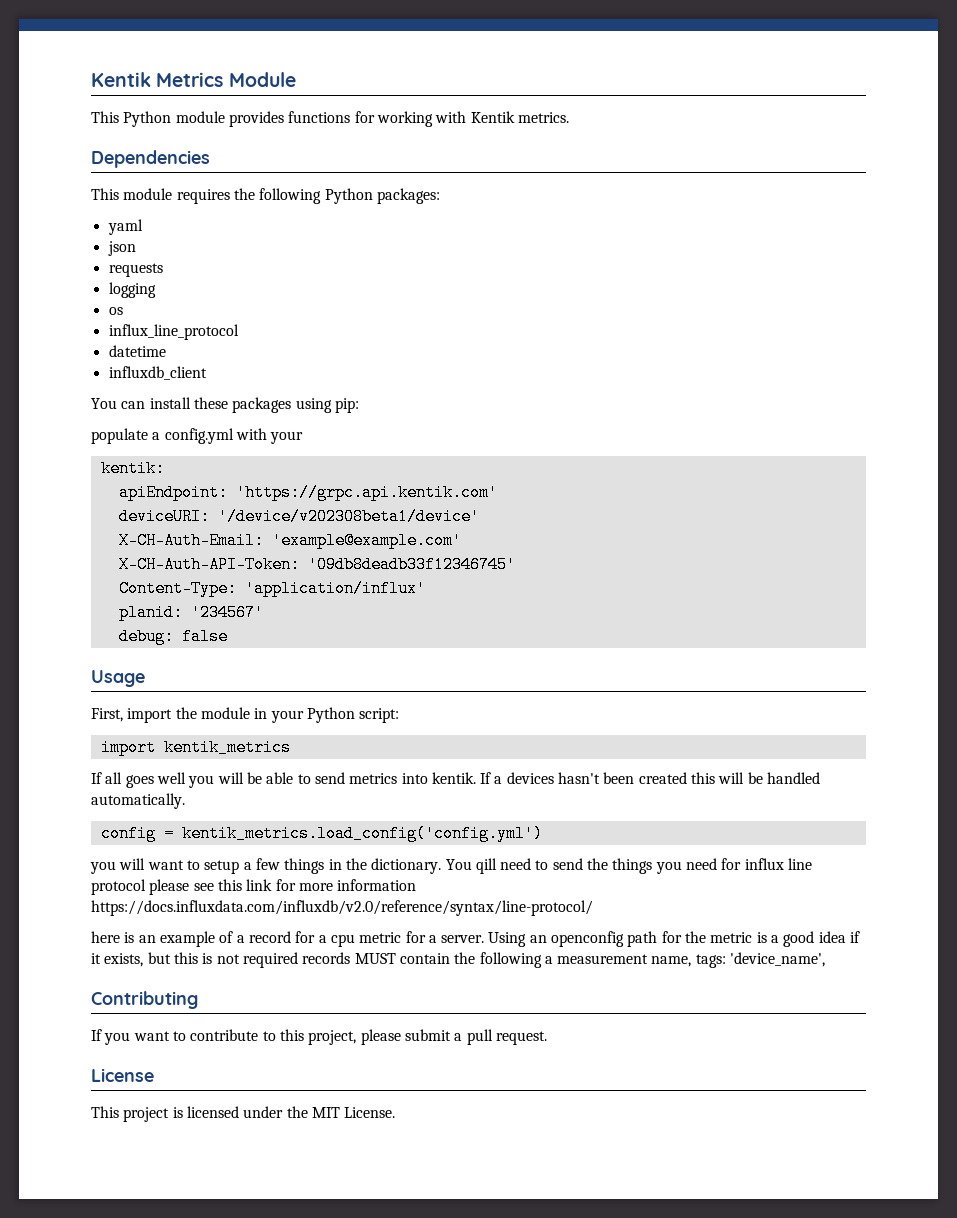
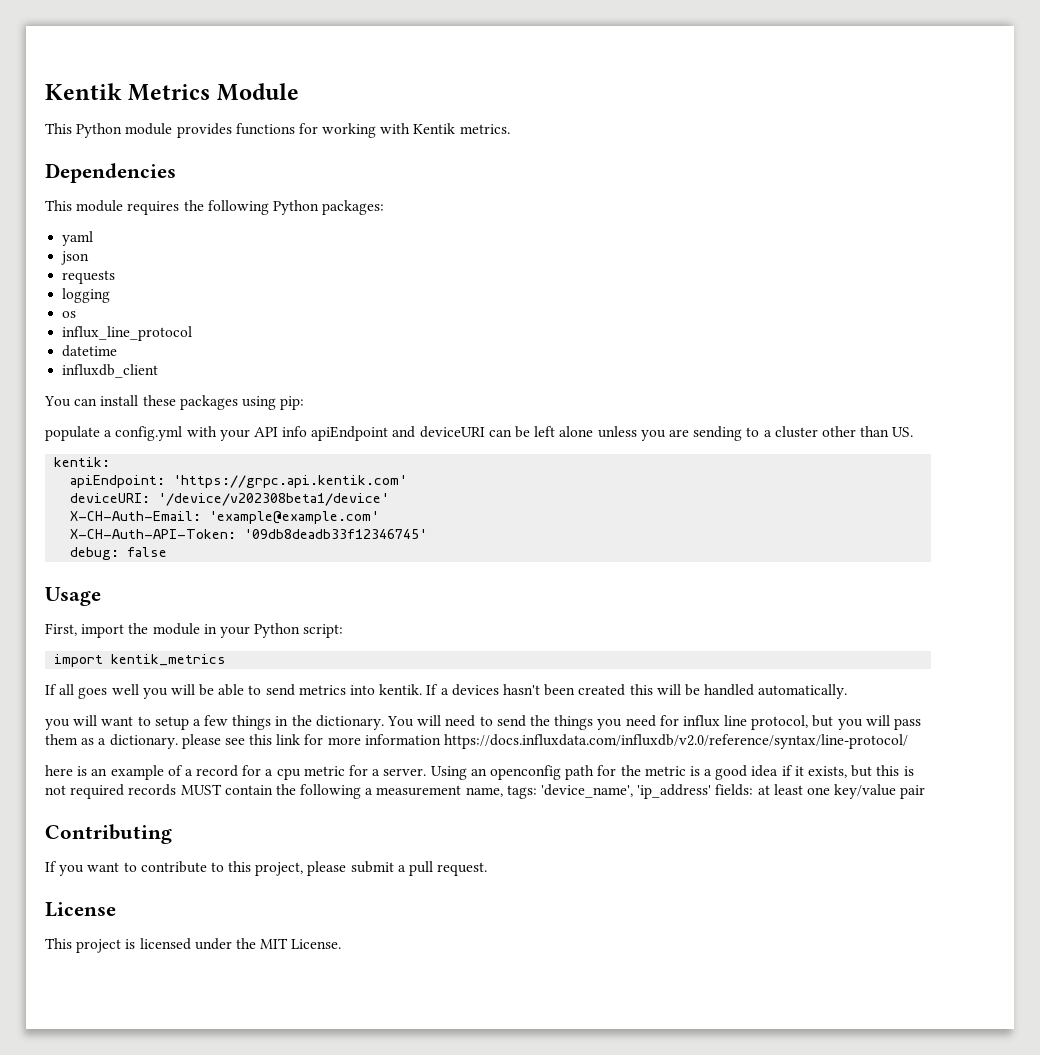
(304, 437) none -> [253,426,914,441] API info apiEndpoint and deviceURI can be left alone unless you are sending to a cluster other than US.
[118,580,426,597] [118,604,264,621] // Content-Type: 'application/influx' // planid: '234567' -> (428, 534) none
[100,825,543,842] // config = kentik_metrics.load_config('config.yml') -> (848, 691) none
[475,858,497,874] qill -> [417,715,442,726] will
[91,879,146,895] protocol -> [751,715,921,730] [45,734,178,749] protocol, but you will pass them as a dictionary.
(826, 959) none -> [637,784,926,799] 'ip_address' fields: at least one key/value pair

